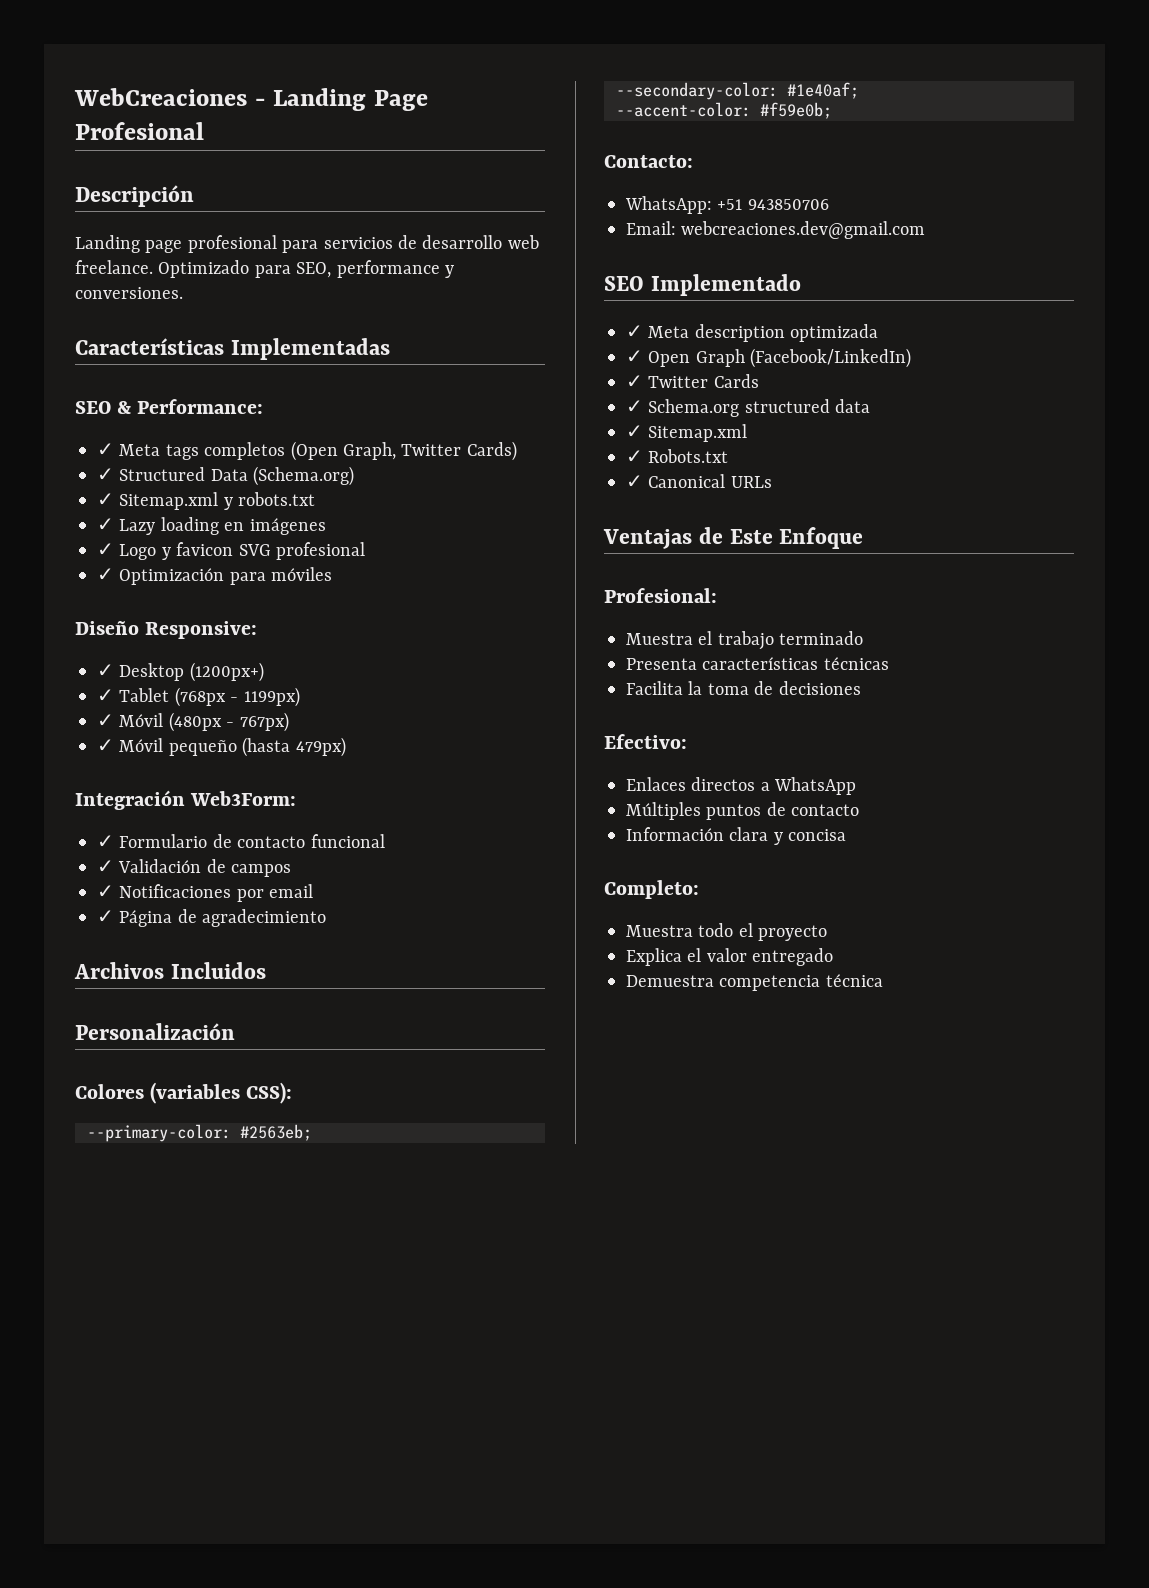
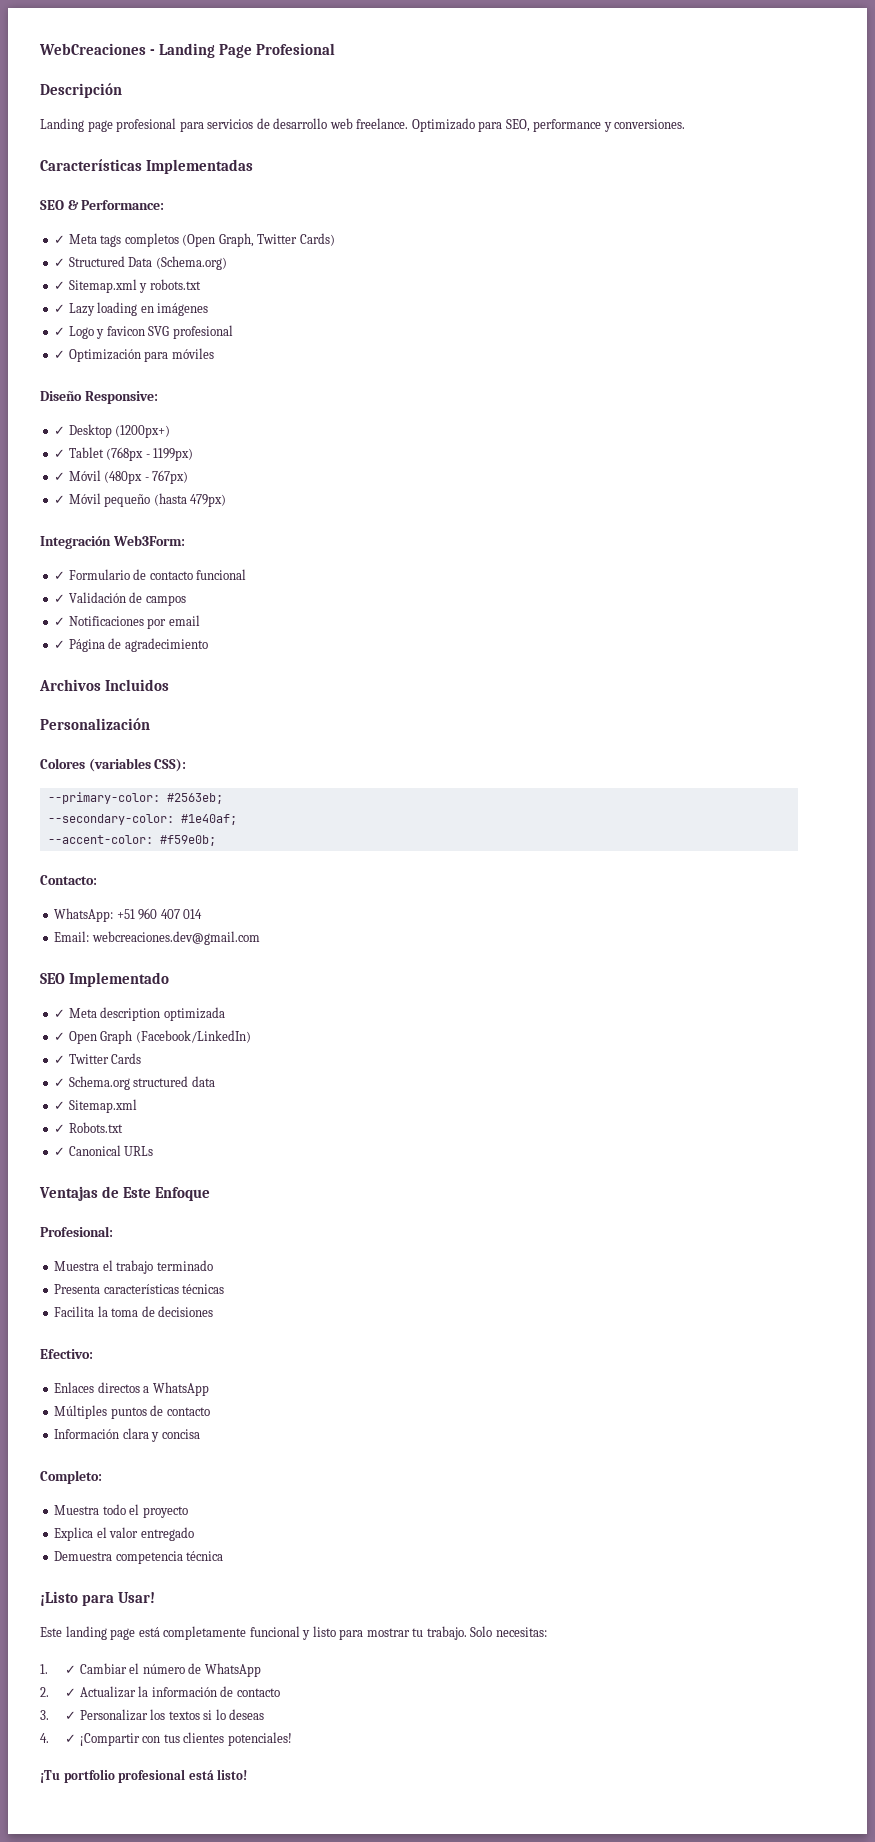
[747,199,829,210] 943850706 -> [138,908,203,920] 960 407 014
(883, 980) none -> [40,1591,155,1606] [40,1626,547,1640] [40,1663,261,1677] [40,1686,280,1698] [40,1709,265,1721] [40,1732,292,1746] [40,1769,248,1783] // ¡Listo para Usar! // Este landing page está completamente funcional y listo para mostrar tu trabajo. Solo necesitas: // 1. ✓ Cambiar el número de WhatsApp // 2. ✓ Actualizar la información de contacto // 3. ✓ Personalizar los textos si lo deseas // 4. ✓ ¡Compartir con tus clientes potenciales! // ¡Tu portfolio profesional está listo!

